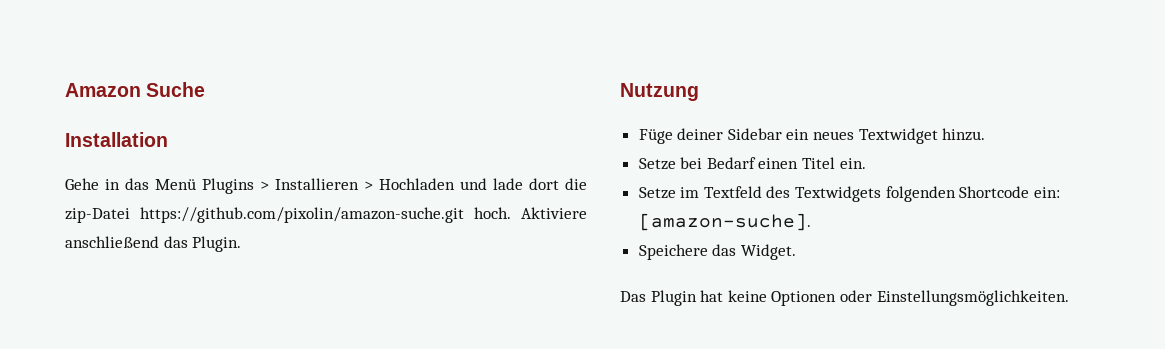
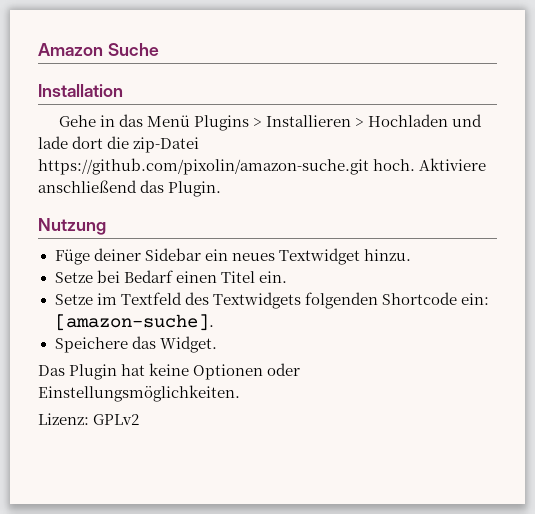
(1069, 298) none -> [38,413,140,425] // Lizenz: GPLv2

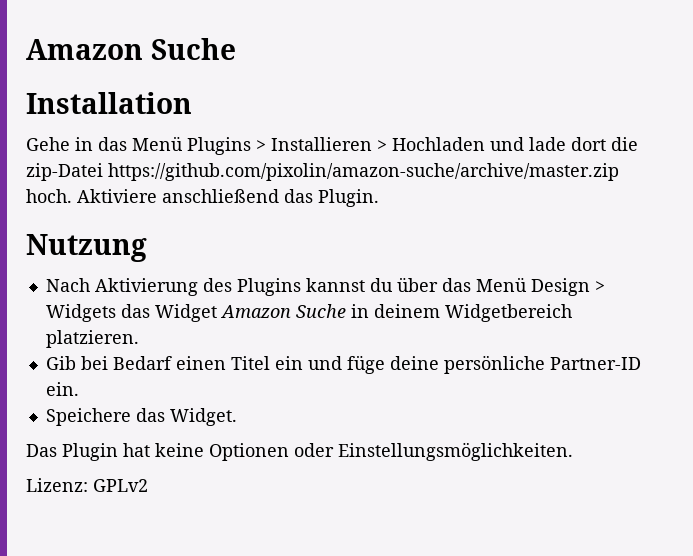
[38,158,369,175] https://github.com/pixolin/amazon-suche.git -> [108,163,619,181] https://github.com/pixolin/amazon-suche/archive/master.zip
[54,248,411,265] [54,270,287,283] [54,292,489,309] [54,314,214,331] Füge deiner Sidebar ein neues Textwidget hinzu. // Setze bei Bedarf einen Titel ein. // Setze im Textfeld des Textwidgets folgenden Shortcode ein: [amazon-suche]. -> [45,277,605,296] [45,304,572,322] [45,330,139,348] [45,355,641,374] [45,382,79,396] Nach Aktivierung des Plugins kannst du über das Menü Design > Widgets das Widget Amazon Suche in deinem Widgetbereich platzieren. // Gib bei Bedarf einen Titel ein und füge deine persönliche Partner-ID ein.

